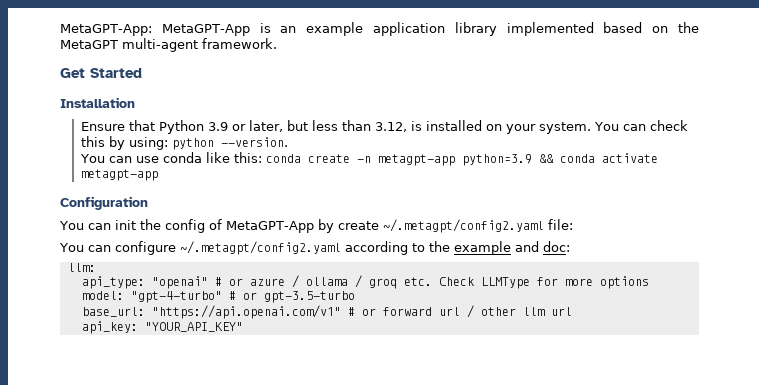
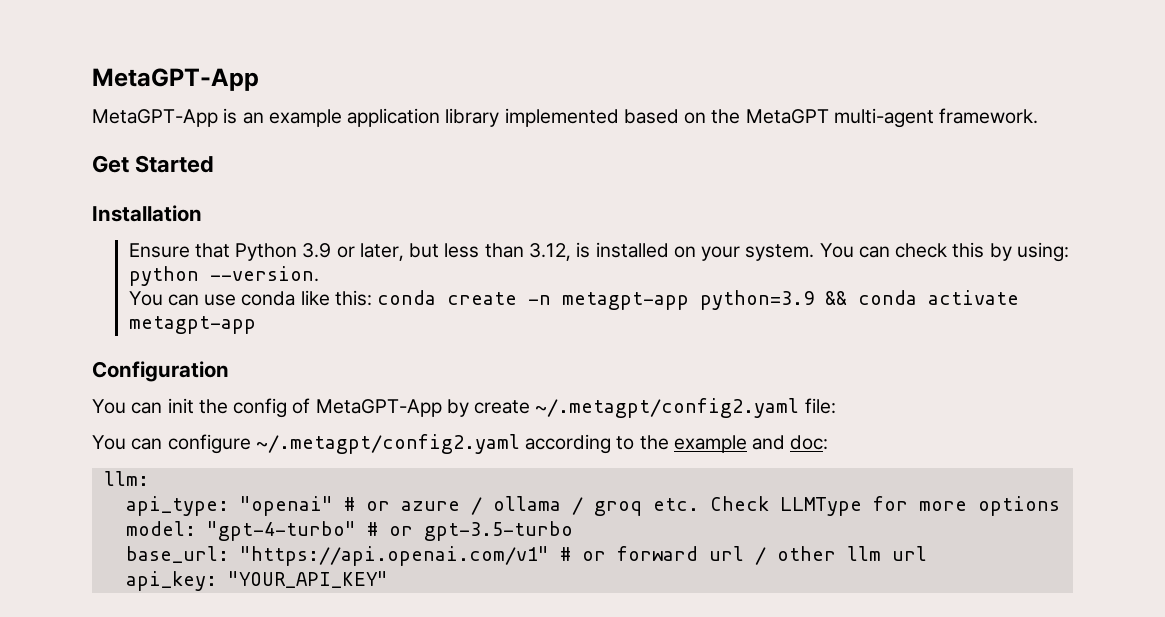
[60,24,152,36] MetaGPT-App: -> [92,68,259,91] MetaGPT-App //

